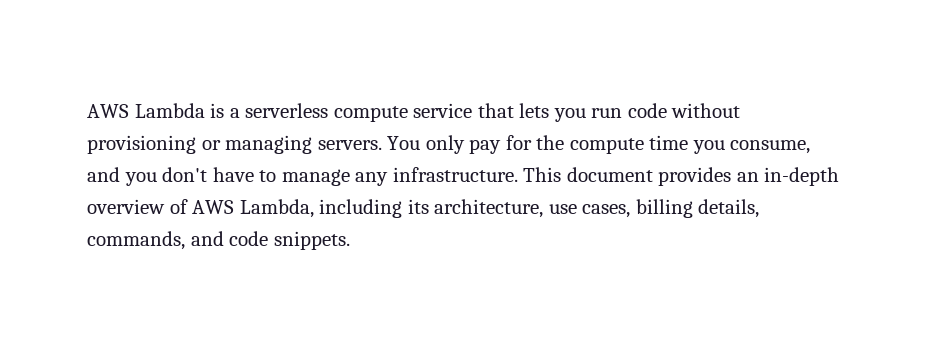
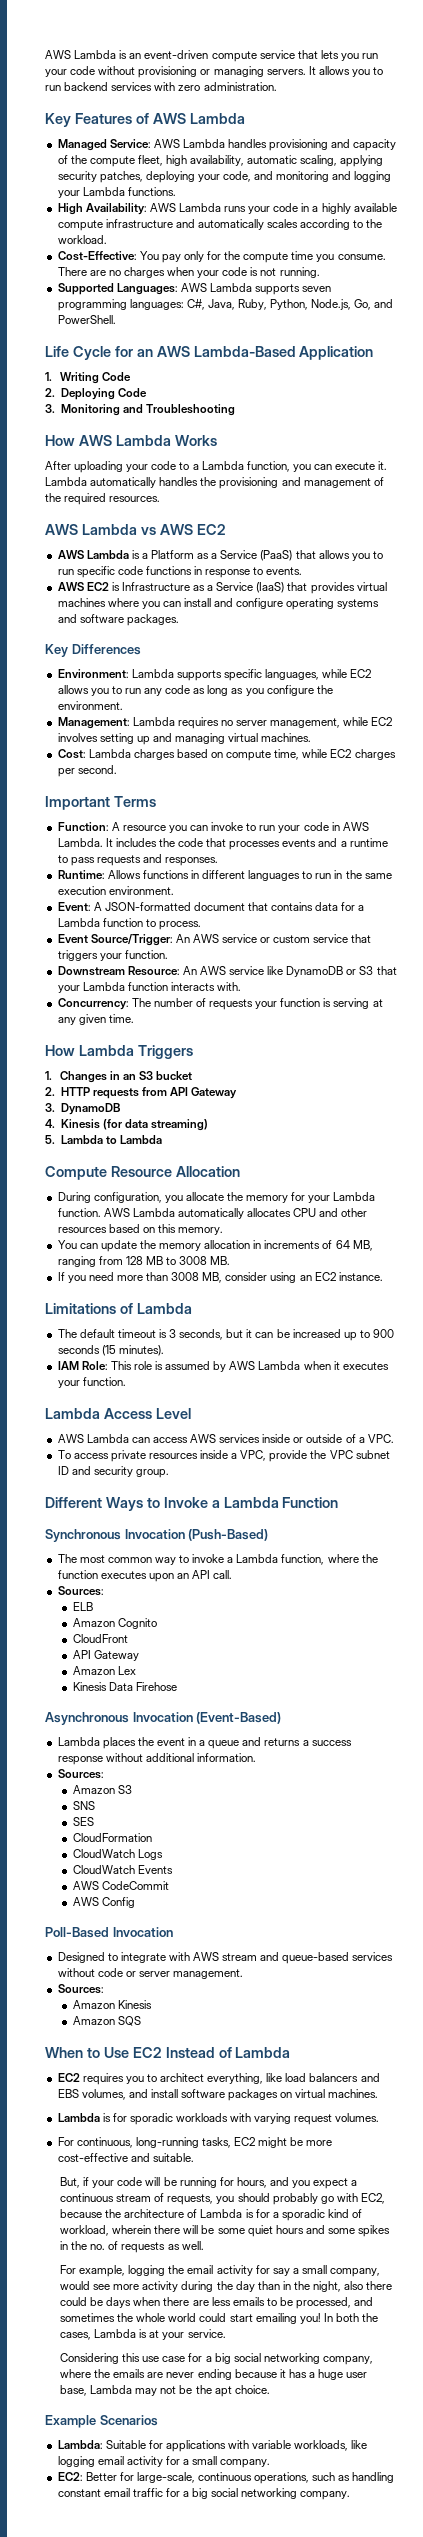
[87,103,329,118] AWS Lambda is a serverless -> [45,50,209,59] AWS Lambda is an event-driven
(623, 113) none -> [45,69,67,77] your
[387,135,502,154] You only pay -> [308,66,384,77] [45,82,277,91] [45,113,245,127] [57,139,397,151] [57,155,384,167] [57,171,392,183] [57,187,176,198] [57,203,397,215] [57,219,383,231] [57,235,107,244] [57,251,204,263] It allows you to run backend services with zero administration. // Key Features of AWS Lambda // Managed Service: AWS Lambda handles provisioning and capacity of the compute fleet, high availability, automatic scaling, applying security patches, deploying your code, and monitoring and logging your Lambda functions. // High Availability: AWS Lambda runs your code in a highly available compute infrastructure and automatically scales according to the workload. // Cost-Effective: You pay only
[730,140,811,154] [87,167,840,186] [87,199,760,218] [87,231,350,250] consume, and you don't have to manage any infrastructure. This document provides an in-depth overview of AWS Lambda, including its architecture, use cases, billing details, commands, and code snippets. -> [337,254,386,260] [57,267,320,278] [57,283,332,295] [57,299,394,311] [57,315,116,324] [45,346,374,360] [45,372,132,384] [45,388,147,400] [45,404,235,416] [45,435,217,446] [45,461,388,473] [45,477,384,489] [45,493,161,505] [45,524,226,535] [57,550,383,561] [57,566,303,578] [57,582,387,594] [57,598,380,610] [57,614,179,626] [45,644,141,657] [57,669,372,681] [57,685,333,696] [57,701,123,710] [57,717,393,729] [57,733,312,745] [57,749,396,761] [57,765,117,777] [45,796,156,810] [57,822,369,833] [57,838,388,850] [57,854,219,866] [57,870,392,881] [57,886,174,895] [57,902,365,911] [57,918,201,930] [57,934,372,946] [57,950,168,961] [57,966,397,977] [57,982,242,993] [57,998,383,1010] [57,1014,134,1025] [45,1045,193,1059] [45,1071,193,1083] [45,1087,238,1099] [45,1103,121,1115] [45,1119,209,1131] [45,1135,162,1144] [45,1166,240,1180] [57,1192,376,1203] [57,1208,368,1219] [57,1224,224,1235] [57,1240,373,1252] [57,1256,231,1267] [57,1272,383,1283] [45,1303,192,1314] [57,1329,395,1341] [57,1345,164,1356] [57,1361,389,1372] [57,1377,126,1388] [45,1408,191,1419] [57,1434,394,1443] [57,1450,390,1462] [57,1466,169,1478] [45,1497,339,1511] [45,1529,269,1542] [57,1554,378,1565] [57,1570,233,1582] [57,1586,104,1596] [72,1602,93,1611] [72,1618,157,1629] [72,1634,128,1643] [72,1650,139,1661] [72,1666,136,1675] [72,1682,177,1691] [45,1712,282,1725] [57,1737,352,1749] [57,1753,256,1765] [57,1769,104,1779] [72,1785,132,1794] [72,1801,95,1810] [72,1817,94,1826] [72,1833,152,1842] [72,1849,163,1860] [72,1865,173,1874] [72,1881,169,1890] [72,1897,135,1908] [45,1927,173,1938] [57,1952,394,1964] [57,1968,244,1979] [57,1984,104,1994] [72,2000,152,2009] [72,2016,141,2026] [45,2047,291,2058] [57,2073,380,2085] [57,2089,379,2101] [57,2113,380,2125] [57,2137,333,2148] [57,2153,194,2162] [60,2177,358,2189] [60,2193,385,2205] [60,2209,363,2221] [60,2225,391,2237] [60,2241,204,2253] [60,2265,381,2277] [60,2281,393,2292] [60,2297,374,2309] [60,2313,379,2324] [60,2329,226,2340] [60,2353,373,2365] [60,2369,368,2380] [60,2385,270,2397] [45,2415,158,2428] [57,2440,368,2452] [57,2456,271,2468] [57,2472,395,2484] [57,2488,351,2500] consume. There are no charges when your code is not running. // Supported Languages: AWS Lambda supports seven programming languages: C#, Java, Ruby, Python, Node.js, Go, and PowerShell. // Life Cycle for an AWS Lambda-Based Application // 1. Writing Code // 2. Deploying Code // 3. Monitoring and Troubleshooting // How AWS Lambda Works // After uploading your code to a Lambda function, you can execute it. Lambda automatically handles the provisioning and management of the required resources. // AWS Lambda vs AWS EC2 // AWS Lambda is a Platform as a Service (PaaS) that allows you to run specific code functions in response to events. // AWS EC2 is Infrastructure as a Service (IaaS) that provides virtual machines where you can install and configure operating systems and software packages. // Key Differences // Environment: Lambda supports specific languages, while EC2 allows you to run any code as long as you configure the environment. // Management: Lambda requires no server management, while EC2 involves setting up and managing virtual machines. // Cost: Lambda charges based on compute time, while EC2 charges per second. // Important Terms // Function: A resource you can invoke to run your code in AWS Lambda. It includes the code that processes events and a runtime to pass requests and responses. // Runtime: Allows functions in different languages to run in the same execution environment. // Event: A JSON-formatted document that contains data for a Lambda function to process. // Event Source/Trigger: An AWS service or custom service that triggers your function. // Downstream Resource: An AWS service like DynamoDB or S3 that your Lambda function interacts with. // Concurrency: The number of requests your function is serving at any given time. // How Lambda Triggers // 1. Changes in an S3 bucket // 2. HTTP requests from API Gateway // 3. DynamoDB // 4. Kinesis (for data streaming) // 5. Lambda to Lambda // Compute Resource Allocation // During configuration, you allocate the memory for your Lambda function. AWS Lambda automatically allocates CPU and other resources based on this memory. // You can update the memory allocation in increments of 64 MB, ranging from 128 MB to 3008 MB. // If you need more than 3008 MB, consider using an EC2 instance. // Limitations of Lambda // The default timeout is 3 seconds, but it can be increased up to 900 seconds (15 minutes). // IAM Role: This role is assumed by AWS Lambda when it executes your function. // Lambda Access Level // AWS Lambda can access AWS services inside or outside of a VPC. // To access private resources inside a VPC, provide the VPC subnet ID and security group. // Different Ways to Invoke a Lambda Function // Synchronous Invocation (Push-Based) // The most common way to invoke a Lambda function, where the function executes upon an API call. // Sources: // ELB // Amazon Cognito // CloudFront // API Gateway // Amazon Lex // Kinesis Data Firehose // Asynchronous Invocation (Event-Based) // Lambda places the event in a queue and returns a success response without additional information. // Sources: // Amazon S3 // SNS // SES // CloudFormation // CloudWatch Logs // CloudWatch Events // AWS CodeCommit // AWS Config // Poll-Based Invocation // Designed to integrate with AWS stream and queue-based services without code or server management. // Sources: // Amazon Kinesis // Amazon SQS // When to Use EC2 Instead of Lambda // EC2 requires you to architect everything, like load balancers and EBS volumes, and install software packages on virtual machines. // Lambda is for sporadic workloads with varying request volumes. // For continuous, long-running tasks, EC2 might be more cost-effective and suitable. // But, if your code will be running for hours, and you expect a continuous stream of requests, you should probably go with EC2, because the architecture of Lambda is for a sporadic kind of workload, wherein there will be some quiet hours and some spikes in the no. of requests as well. // For example, logging the email activity for say a small company, would see more activity during the day than in the night, also there could be days when there are less emails to be processed, and sometimes the whole world could start emailing you! In both the cases, Lambda is at your service. // Considering this use case for a big social networking company, where the emails are never ending because it has a huge user base, Lambda may not be the apt choice. // Example Scenarios // Lambda: Suitable for applications with variable workloads, like logging email activity for a small company. // EC2: Better for large-scale, continuous operations, such as handling constant email traffic for a big social networking company.

